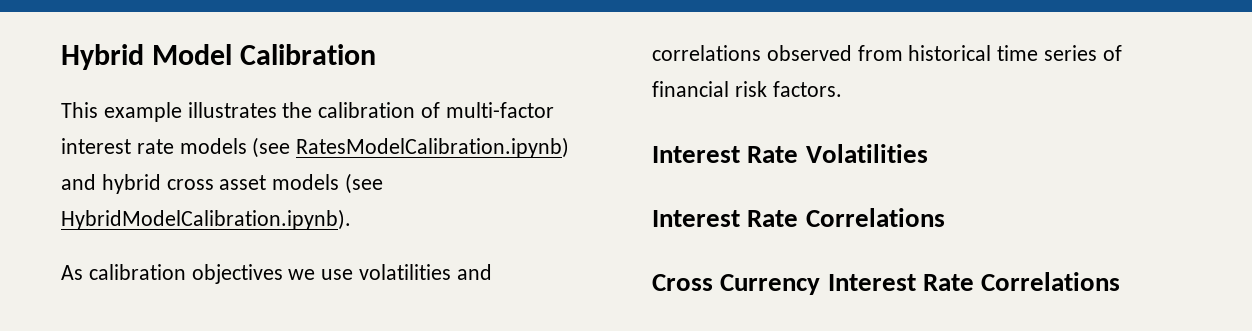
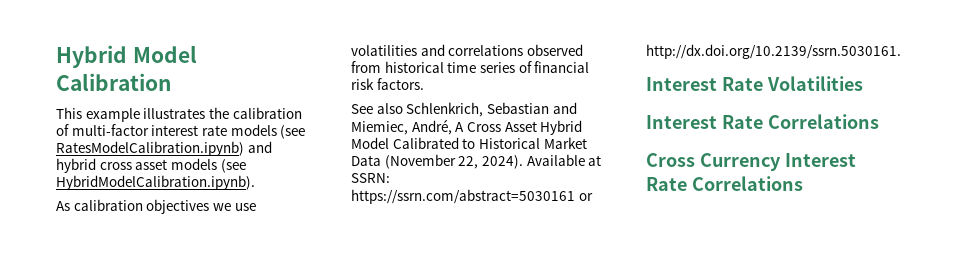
(842, 89) none -> [351,102,577,117] [351,119,583,135] [351,137,587,149] [351,154,602,169] [351,173,390,183] [351,189,593,204] [646,44,901,59] // See also Schlenkrich, Sebastian and Miemiec, André, A Cross Asset Hybrid Model Calibrated to Historical Market Data (November 22, 2024). Available at SSRN: https://ssrn.com/abstract=5030161 or http://dx.doi.org/10.2139/ssrn.5030161.

